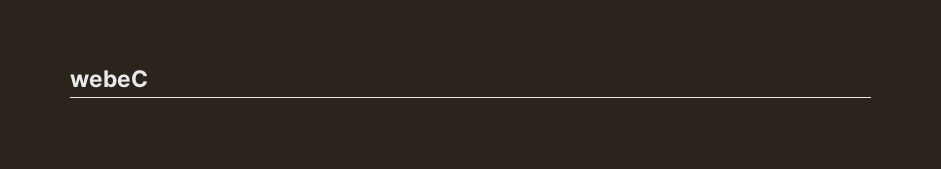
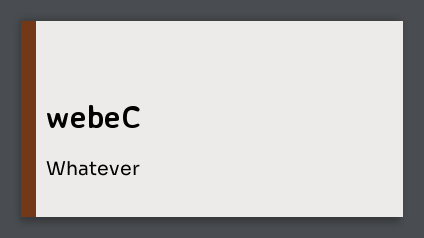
(148, 79) none -> [46,161,140,176] // Whatever

